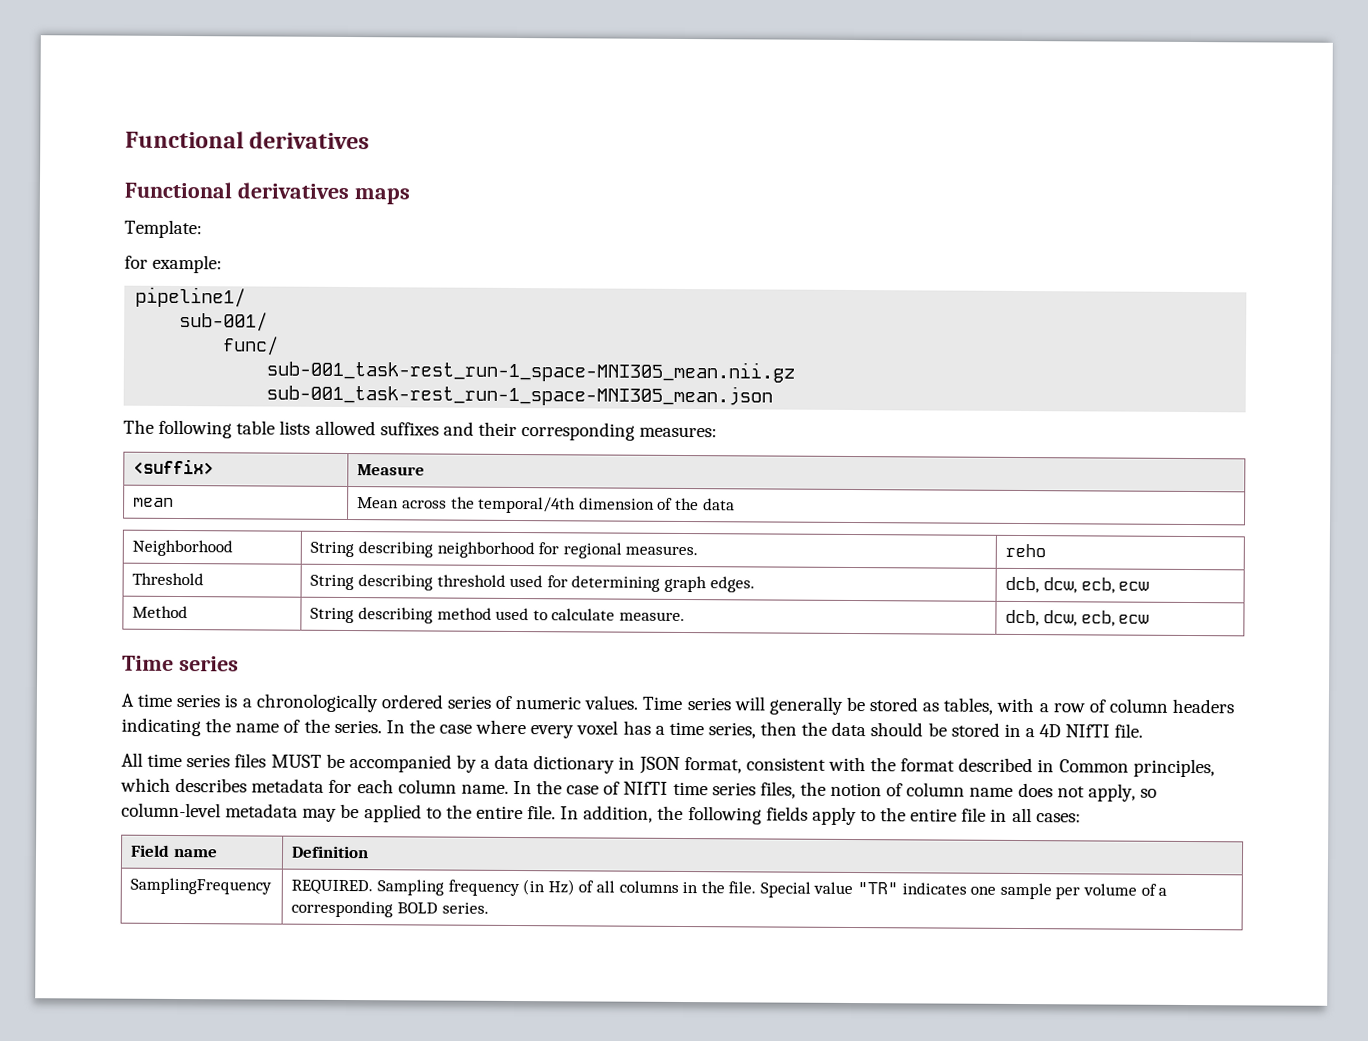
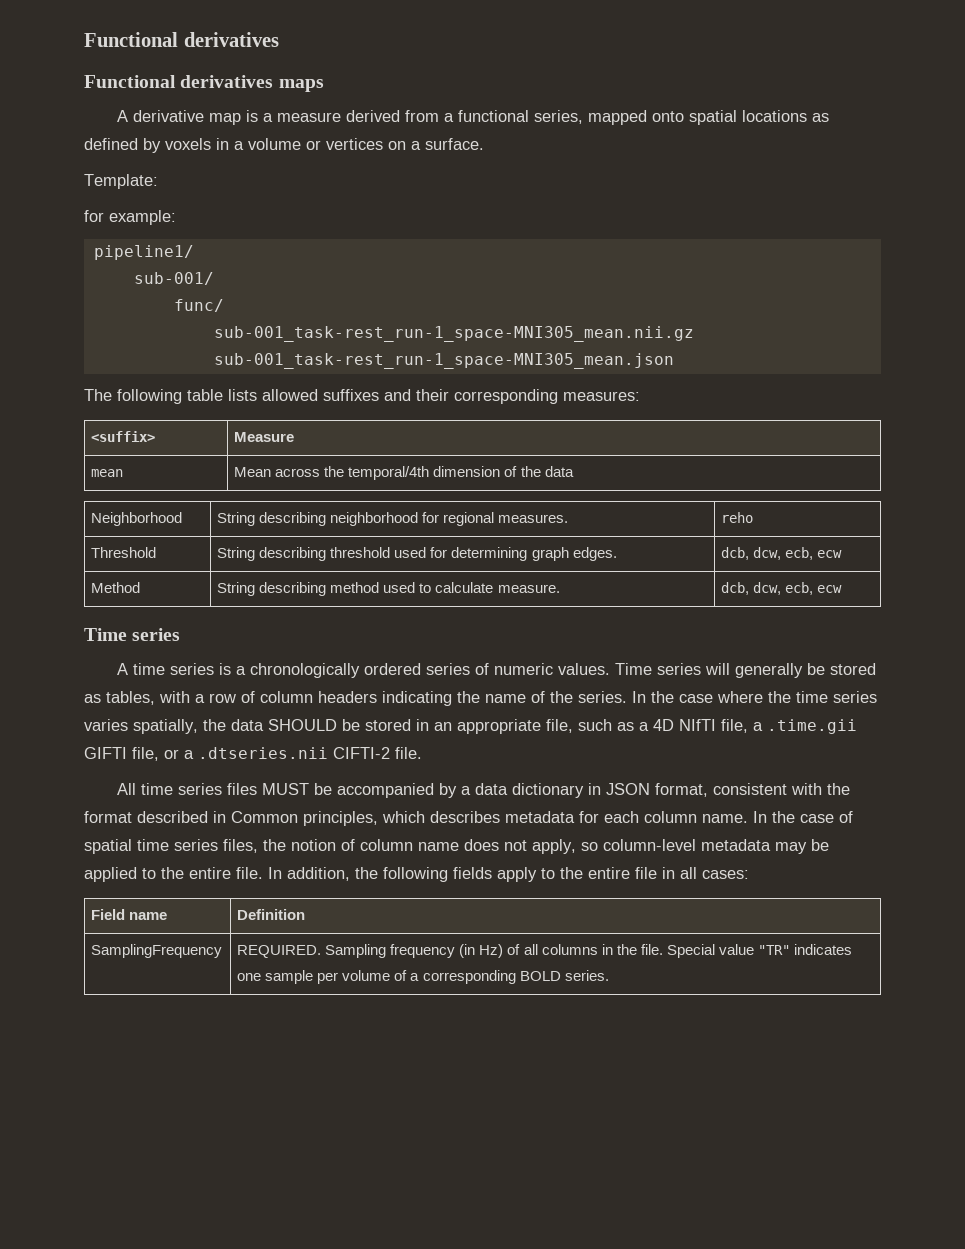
(410, 196) none -> [116,110,829,125] [84,138,484,153] // A derivative map is a measure derived from a functional series, mapped onto spatial locations as defined by voxels in a volume or vertices on a surface.
[530,720,924,739] every voxel has a time series, then the data should -> [768,691,877,703] [84,719,337,734] the time series varies spatially, the data SHOULD
[1024,724,1111,738] a 4D NIfTI -> [434,719,857,734] [84,747,390,761] an appropriate file, such as a 4D NIfTI file, a .time.gii GIFTI file, or a .dtseries.nii CIFTI-2
[623,781,669,795] NIfTI -> [84,839,132,854] spatial

